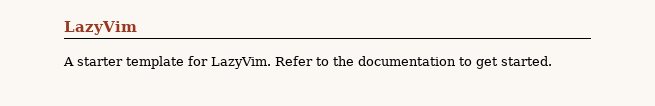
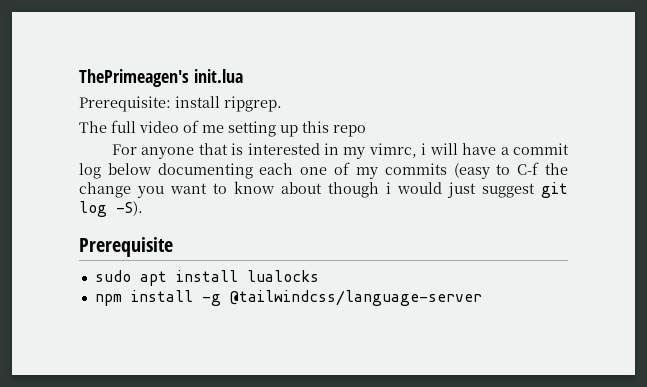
[64,21,137,35] [63,56,552,69] LazyVim // A starter template for LazyVim. Refer to the documentation to get started. -> [79,69,243,87] [79,96,282,112] [79,120,366,137] [111,143,569,159] [79,162,568,179] [79,181,568,198] [79,201,143,217] [79,237,173,257] [94,270,319,286] [94,290,482,306] ThePrimeagen's init.lua // Prerequisite: install ripgrep. // The full video of me setting up this repo // For anyone that is interested in my vimrc, i will have a commit log below documenting each one of my commits (easy to C-f the change you want to know about though i would just suggest git log -S). // Prerequisite // sudo apt install lualocks // npm install -g @tailwindcss/language-server

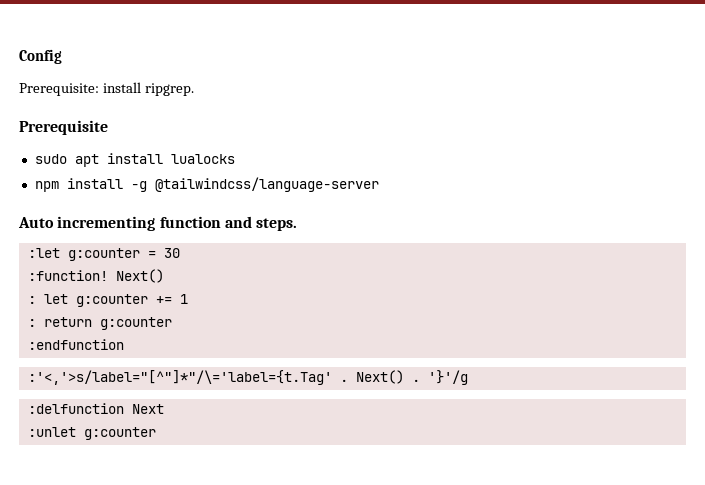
[79,69,243,87] ThePrimeagen's init.lua -> [19,49,62,64] Config
[79,120,366,137] [111,143,569,159] [79,162,568,179] [79,181,568,198] [79,201,143,217] // The full video of me setting up this repo // For anyone that is interested in my vimrc, i will have a commit log below documenting each one of my commits (easy to C-f the change you want to know about though i would just suggest git log -S). -> (194, 89) none
(482, 298) none -> [18,216,298,231] [27,248,180,261] [27,269,164,283] [27,294,188,307] [27,317,172,330] [27,339,124,350] [27,370,468,385] [27,403,164,414] [27,427,156,440] // Auto incrementing function and steps. // :let g:counter = 30 // :function! Next() // : let g:counter += 1 // : return g:counter // :endfunction // :'<,'>s/label="[^"]*"/\='label={t.Tag' . Next() . '}'/g // :delfunction Next // :unlet g:counter

